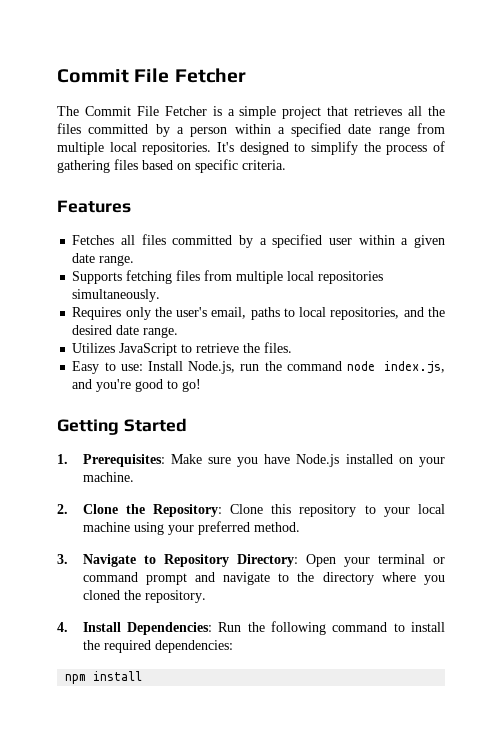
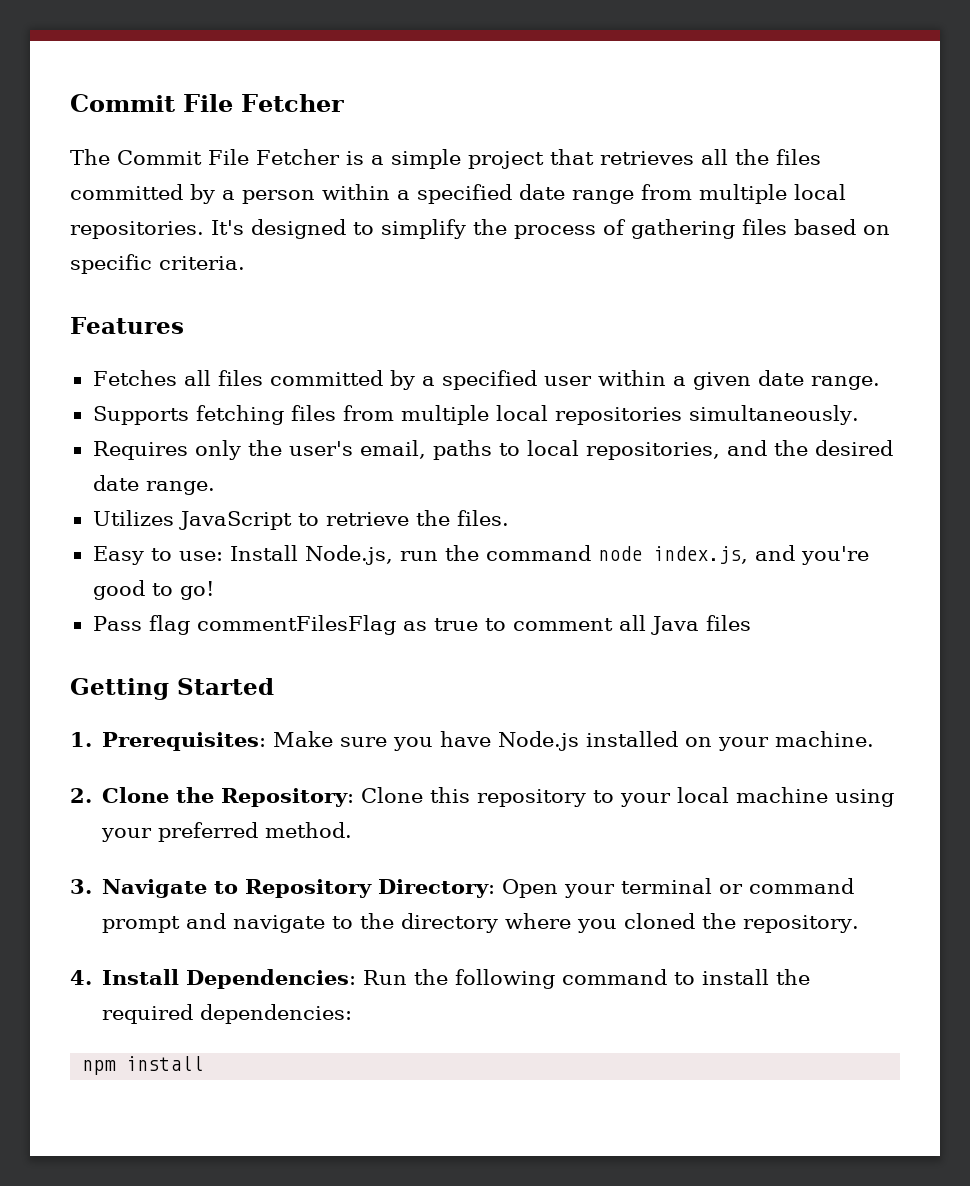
(202, 385) none -> [92,615,751,635] // Pass flag commentFilesFlag as true to comment all Java files

